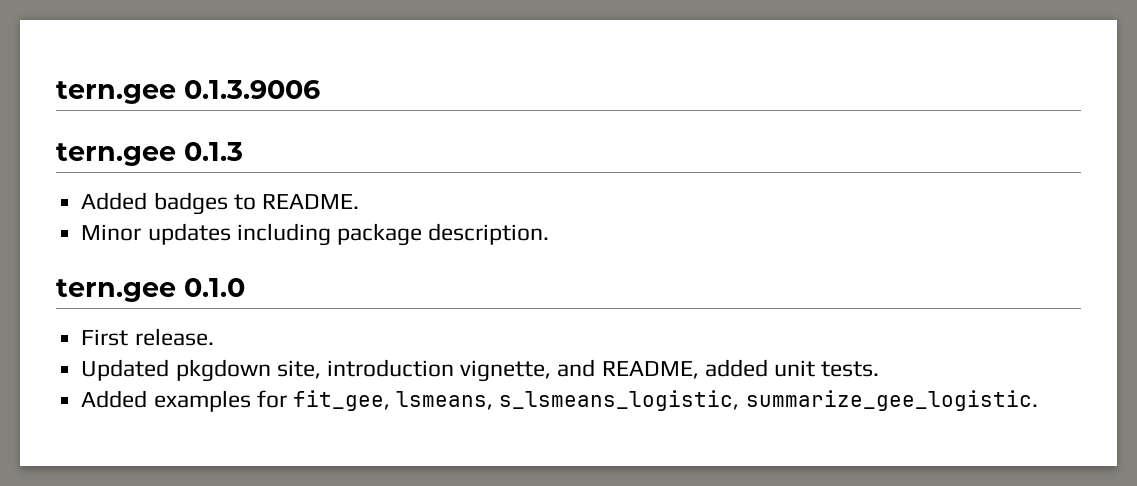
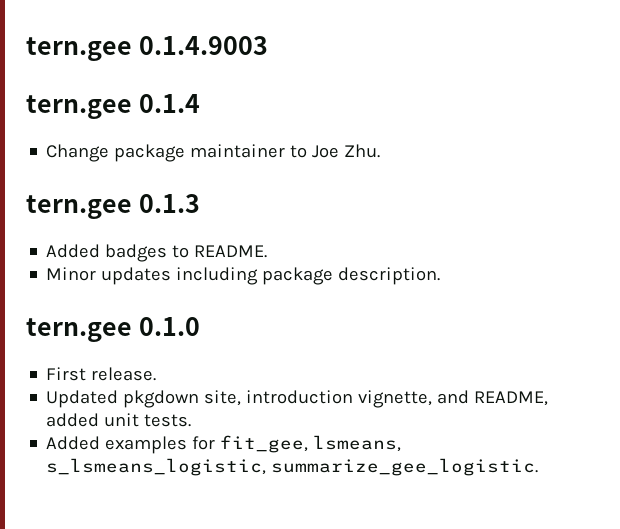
[56,80,320,104] tern.gee 0.1.3.9006 -> [26,36,268,61] [26,94,200,119] [46,144,381,162] tern.gee 0.1.4.9003 // tern.gee 0.1.4 // Change package maintainer to Joe Zhu.

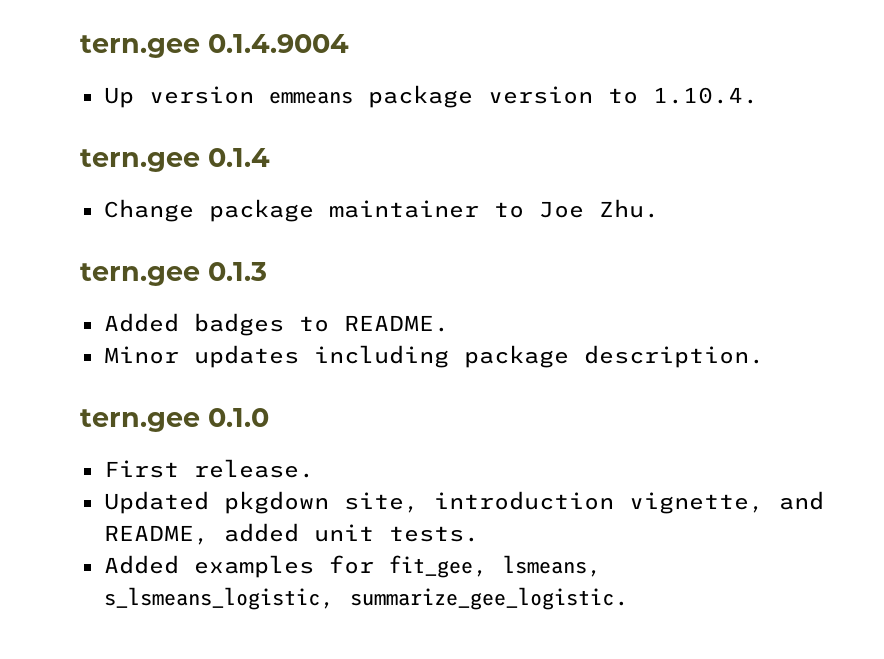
[26,36,268,61] tern.gee 0.1.4.9003 -> [80,34,349,58] [103,85,758,108] tern.gee 0.1.4.9004 // Up version emmeans package version to 1.10.4.

